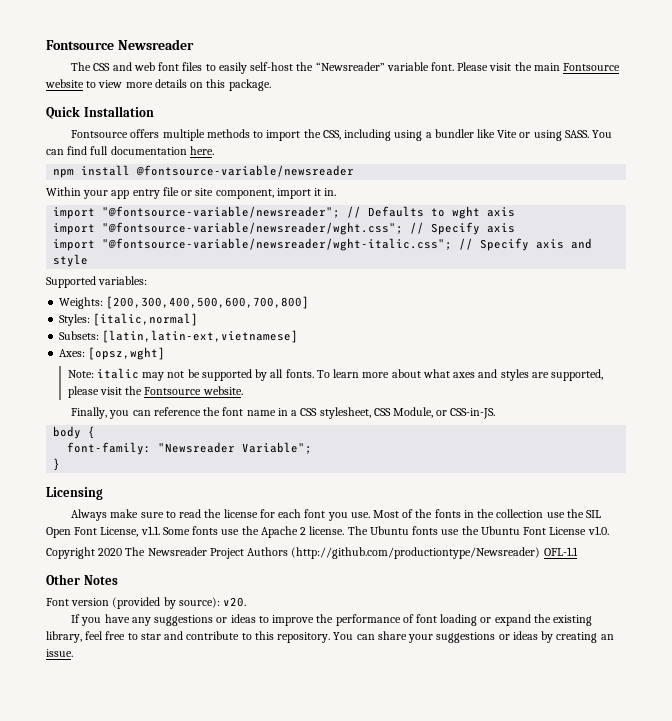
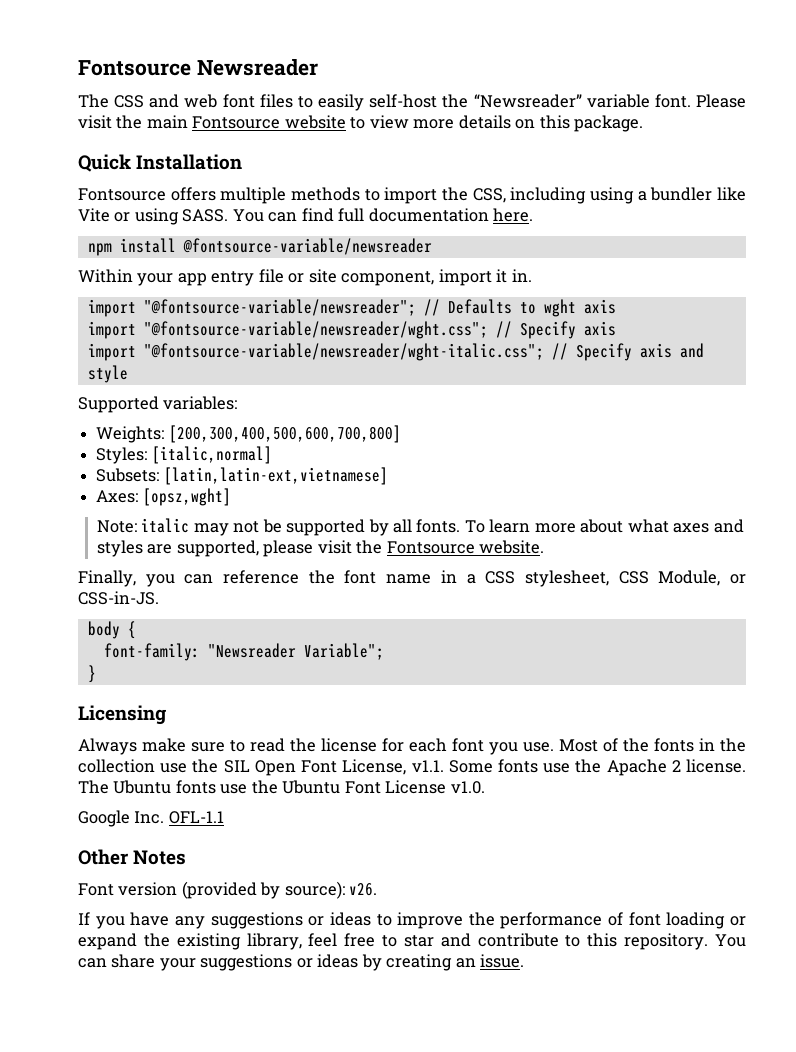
[46,547,541,559] Copyright 2020 The Newsreader Project Authors (http://github.com/productiontype/Newsreader) -> [78,810,165,827] Google Inc.
[223,597,247,607] v20. -> [349,883,378,896] v26.

